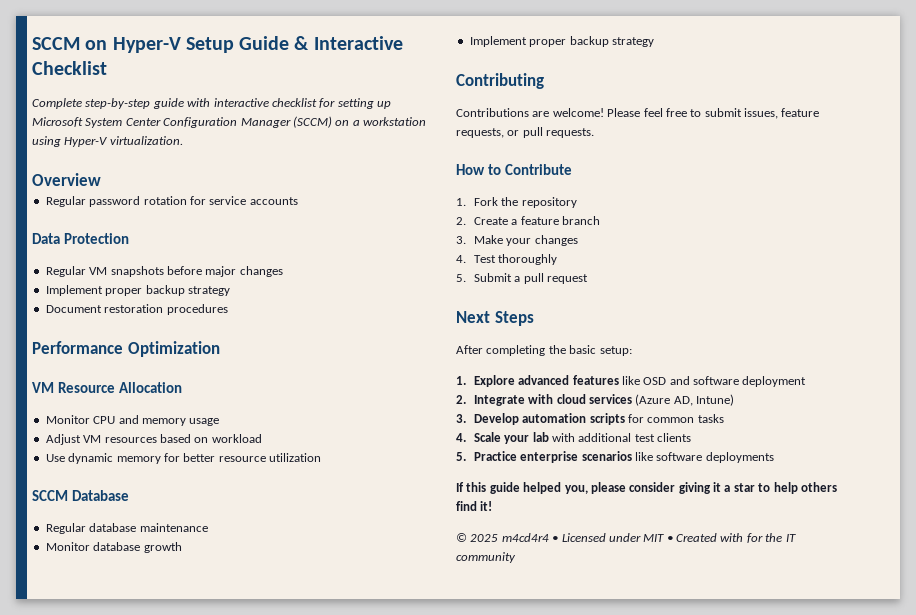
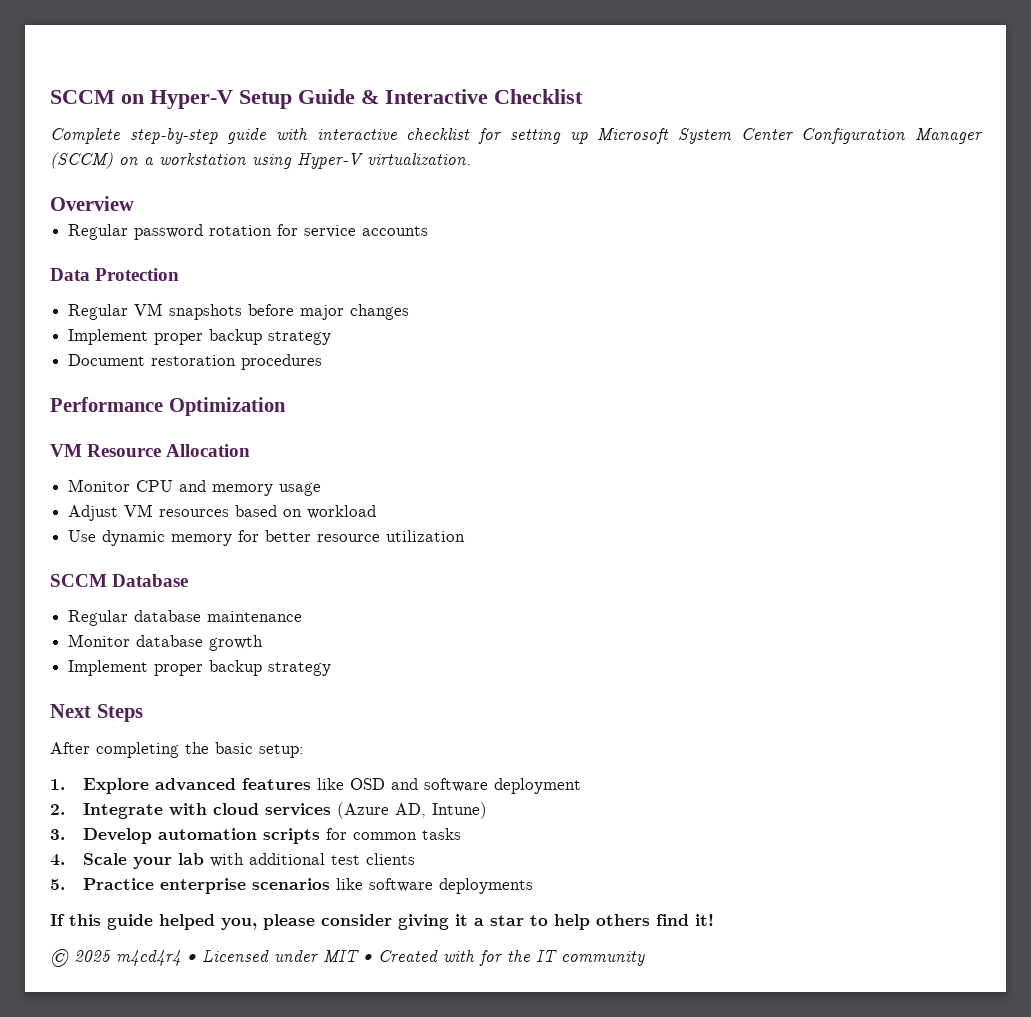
[456,73,544,89] [456,108,820,119] [456,127,595,138] [456,164,572,175] [456,197,577,208] [456,216,600,225] [456,235,578,246] [456,254,558,265] [456,273,588,284] // Contributing // Contributions are welcome! Please feel free to submit issues, feature requests, or pull requests. // How to Contribute // 1. Fork the repository // 2. Create a feature branch // 3. Make your changes // 4. Test thoroughly // 5. Submit a pull request -> (332, 669) none

